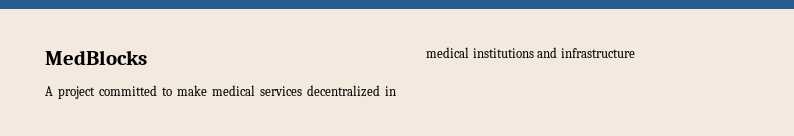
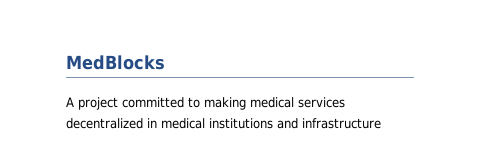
[177,85,207,96] make -> [204,97,246,110] making

